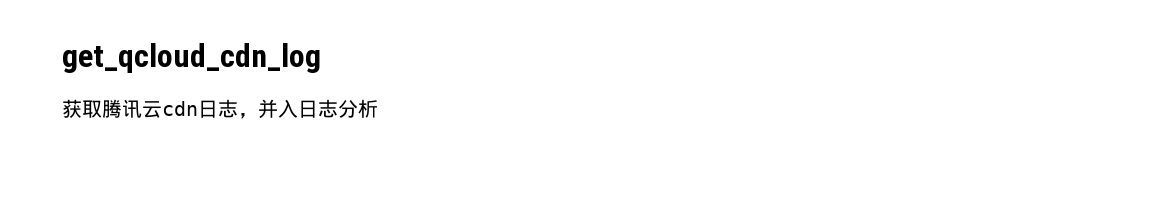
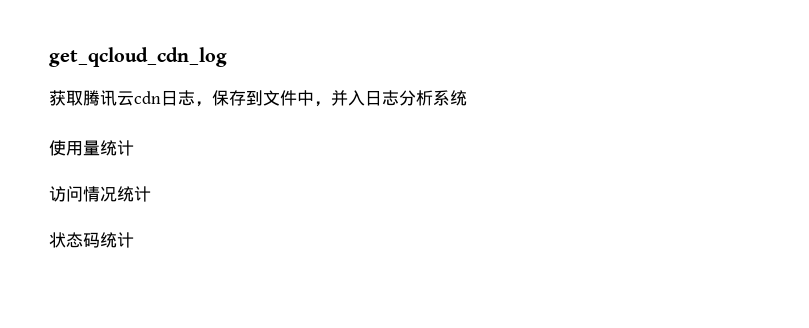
[258,99,378,119] 并入日志分析 -> [212,90,467,107] [49,140,134,156] [49,186,151,202] [49,232,134,248] 保存到文件中，并入日志分析系统 // 使用量统计 // 访问情况统计 // 状态码统计

